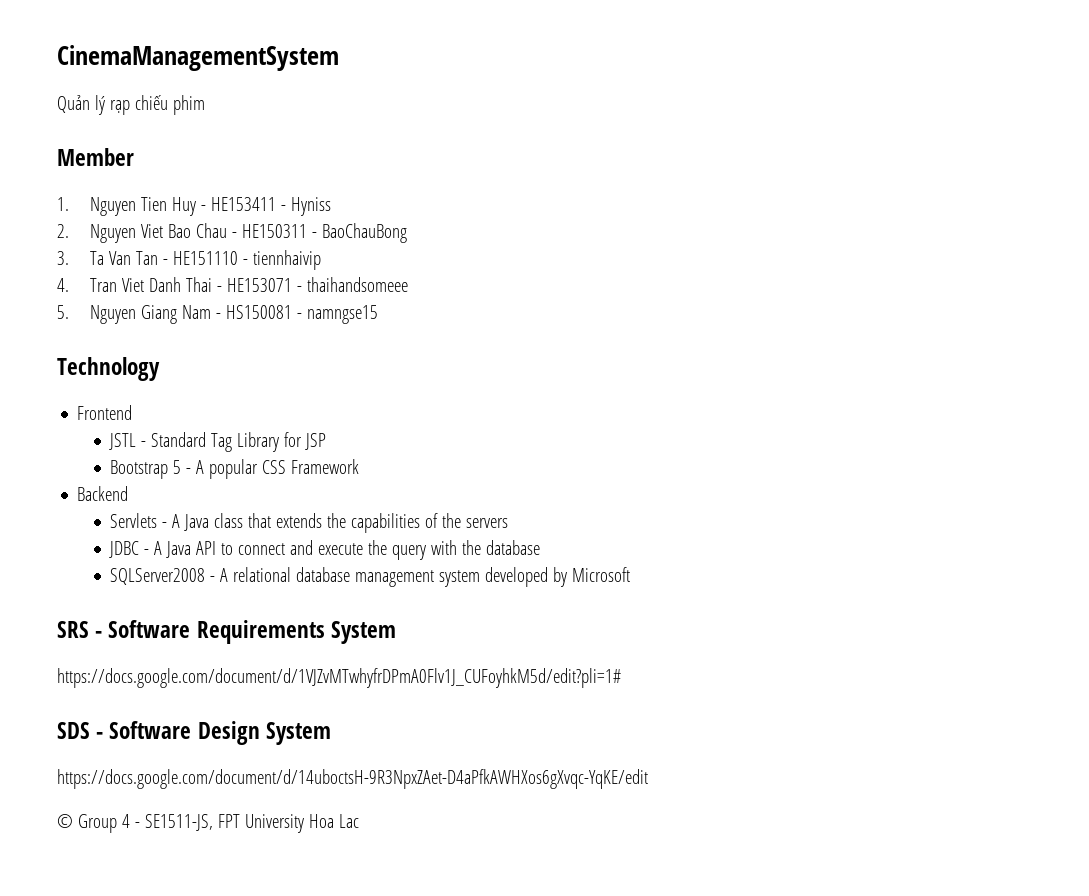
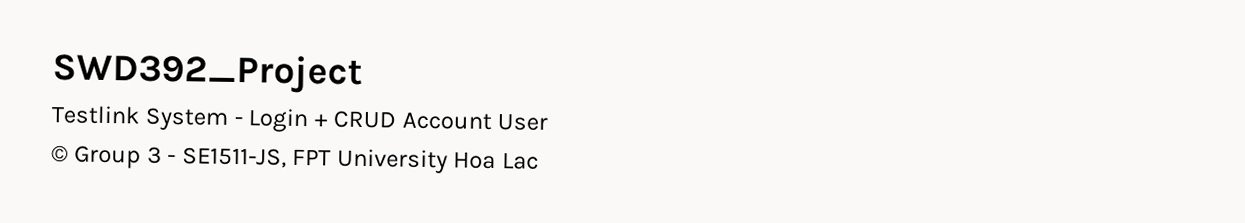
[57,45,339,71] [57,95,205,115] [57,148,134,166] [57,197,332,216] [57,223,408,243] [57,250,322,270] [57,277,409,292] [57,305,379,324] [57,357,160,381] [77,405,133,420] [109,432,327,452] [110,459,360,479] [77,486,129,501] [110,513,509,533] [109,540,541,560] [110,567,631,587] [57,620,396,644] [57,668,621,688] [57,721,331,745] [57,769,648,789] CinemaManagementSystem // Quản lý rạp chiếu phim // Member // 1. Nguyen Tien Huy - HE153411 - Hyniss // 2. Nguyen Viet Bao Chau - HE150311 - BaoChauBong // 3. Ta Van Tan - HE151110 - tiennhaivip // 4. Tran Viet Danh Thai - HE153071 - thaihandsomeee // 5. Nguyen Giang Nam - HS150081 - namngse15 // Technology // Frontend // JSTL - Standard Tag Library for JSP // Bootstrap 5 - A popular CSS Framework // Backend // Servlets - A Java class that extends the capabilities of the servers // JDBC - A Java API to connect and execute the query with the database // SQLServer2008 - A relational database management system developed by Microsoft // SRS - Software Requirements System // https://docs.google.com/document/d/1VJZvMTwhyfrDPmA0Flv1J_CUFoyhkM5d/edit?pli=1# // SDS - Software Design System // https://docs.google.com/document/d/14uboctsH-9R3NpxZAet-D4aPfkAWHXos6gXvqc-YqKE/edit -> [52,52,363,94] [51,105,549,133] SWD392_Project // Testlink System - Login + CRUD Account User
[121,814,130,828] 4 -> [146,146,162,164] 3

